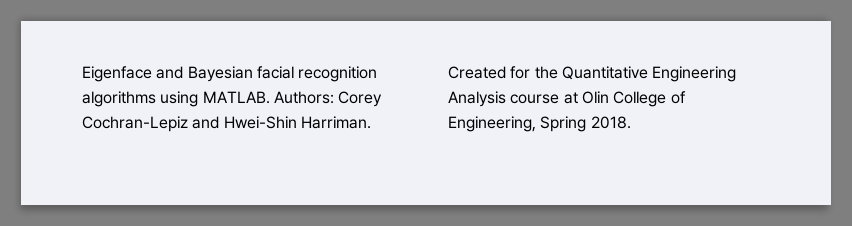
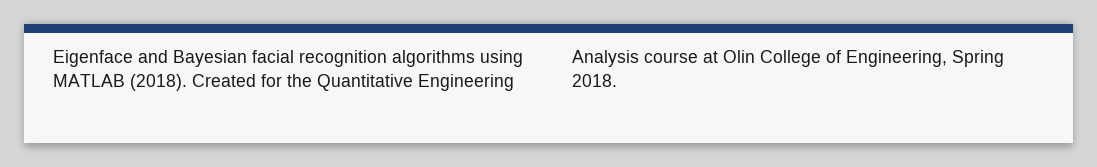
[202,91,383,107] [82,116,371,132] MATLAB. Authors: Corey Cochran-Lepiz and Hwei-Shin Harriman. -> [53,74,187,91] MATLAB (2018).

